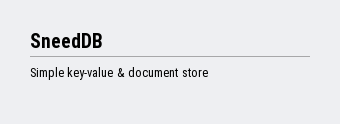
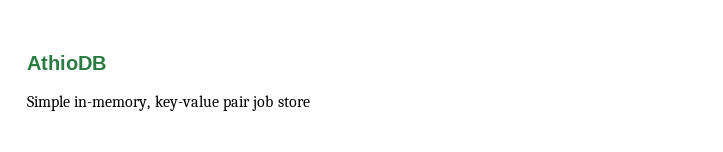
[30,33,103,48] SneedDB -> [27,55,106,70] AthioDB
[67,67,179,80] key-value & document -> [74,95,274,111] in-memory, key-value pair job

